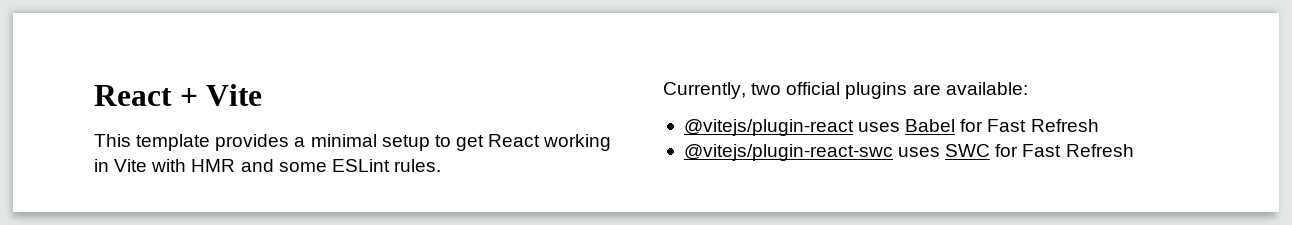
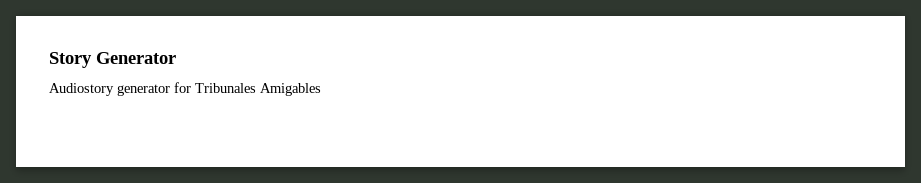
[94,84,263,106] [94,134,612,151] [94,159,441,172] [663,82,1028,99] [683,119,1099,136] [683,144,1134,161] React + Vite // This template provides a minimal setup to get React working in Vite with HMR and some ESLint rules. // Currently, two official plugins are available: // @vitejs/plugin-react uses Babel for Fast Refresh // @vitejs/plugin-react-swc uses SWC for Fast Refresh -> [49,52,176,68] [49,82,321,96] Story Generator // Audiostory generator for Tribunales Amigables

